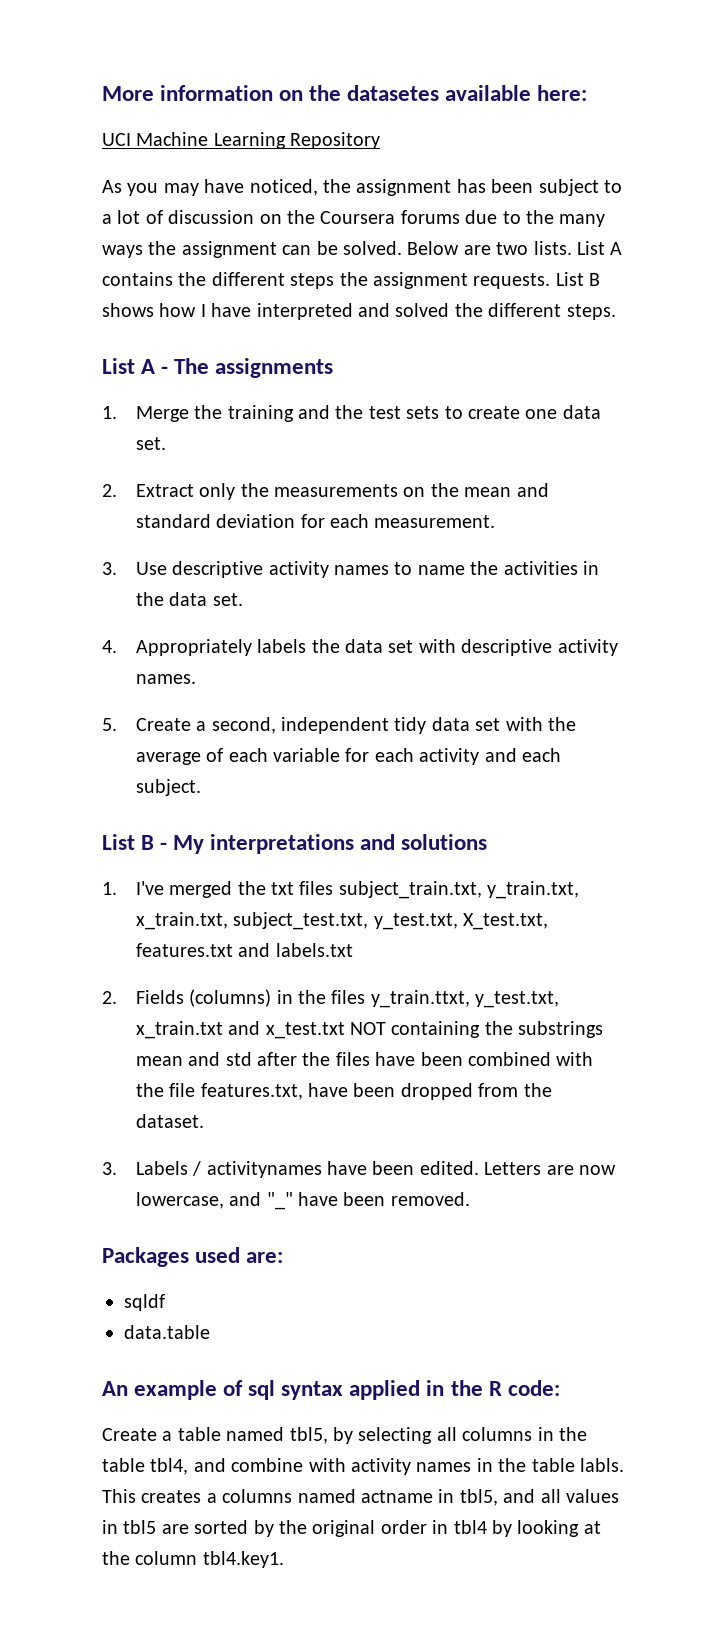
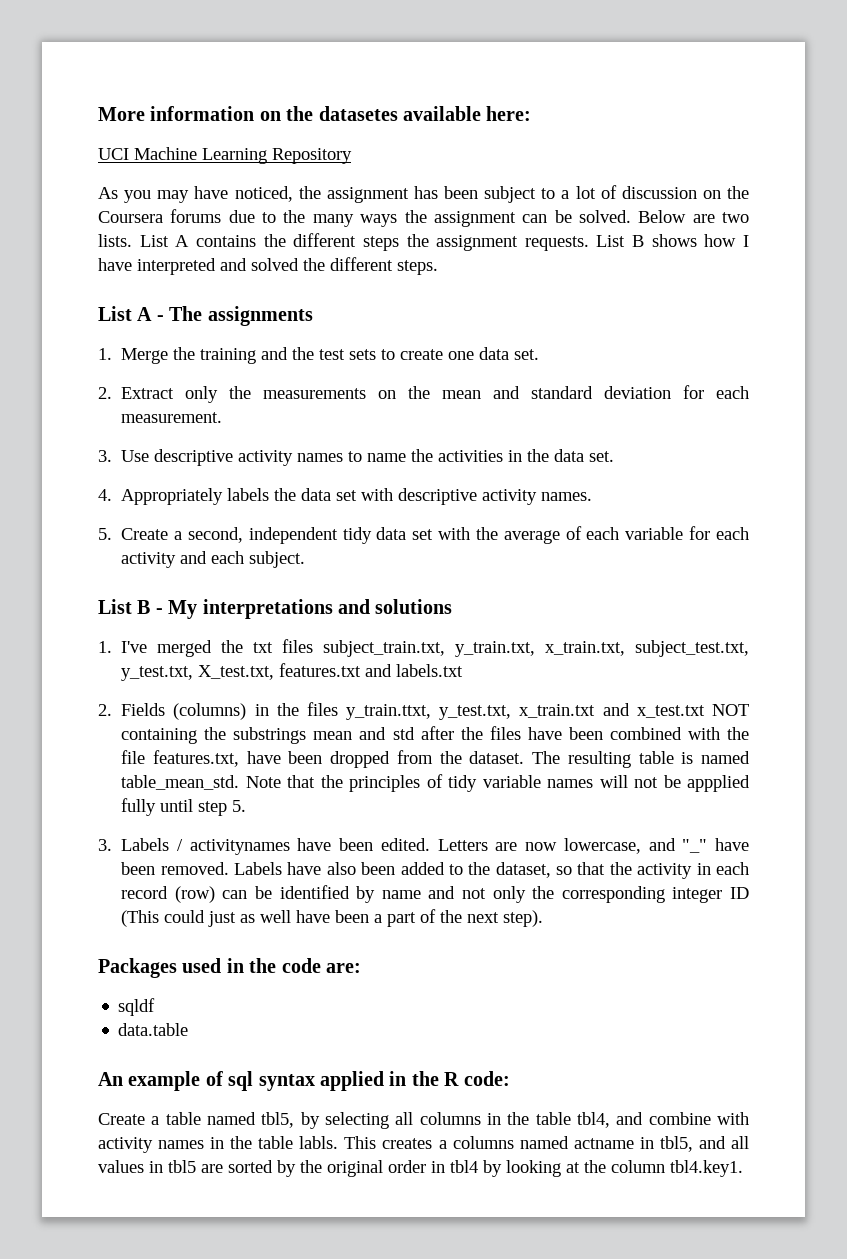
(204, 1121) none -> [532,751,750,768] [121,774,750,792] [121,798,247,816] The resulting table is named table_mean_std. Note that the principles of tidy variable names will not be appplied fully until step 5.
(470, 1199) none -> [234,862,749,879] [121,885,749,903] [121,909,544,927] Labels have also been added to the dataset, so that the activity in each record (row) can be identified by name and not only the corresponding integer ID (This could just as well have been a part of the next step).
(241, 1255) none -> [226,958,321,973] in the code

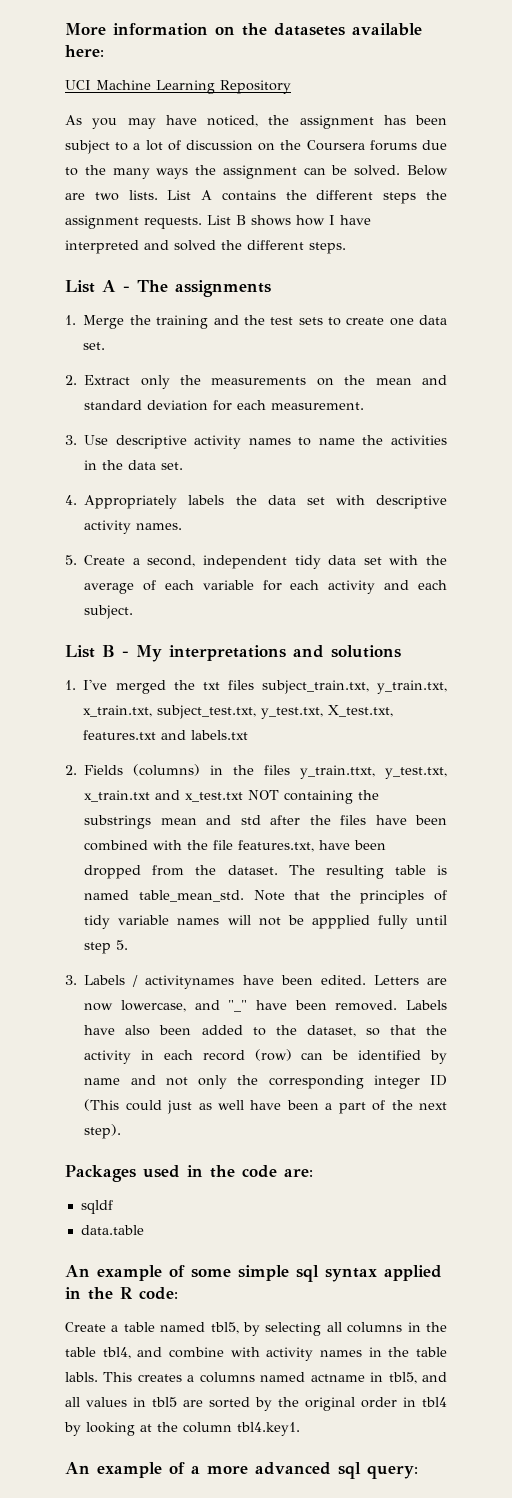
(223, 1078) none -> [191,1265,289,1281] some simple
(743, 1168) none -> [65,1462,418,1479] // An example of a more advanced sql query:

